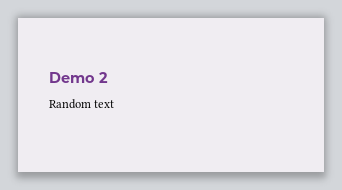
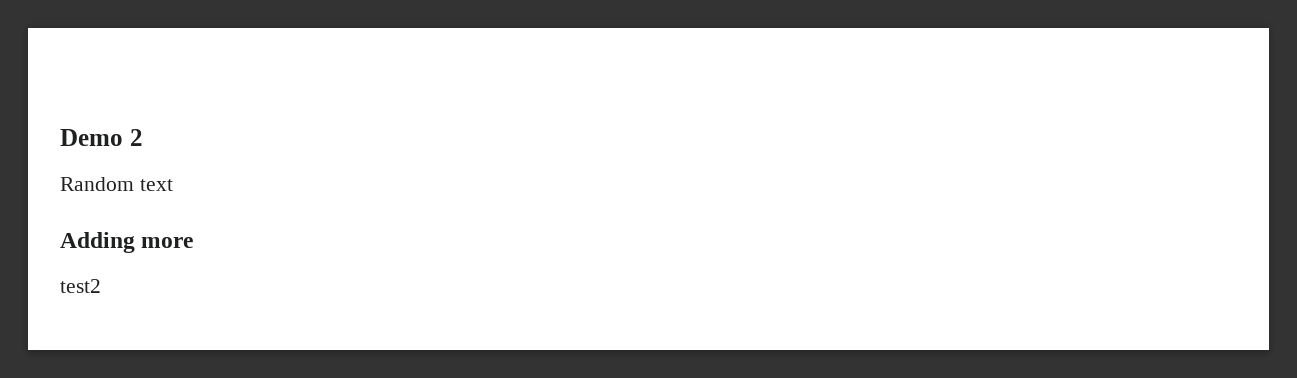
(115, 104) none -> [60,232,194,253] [60,279,101,293] // Adding more // test2

